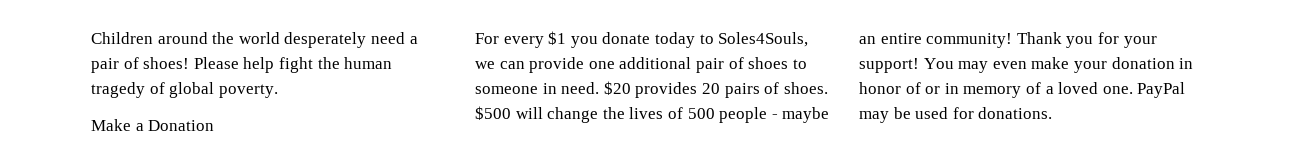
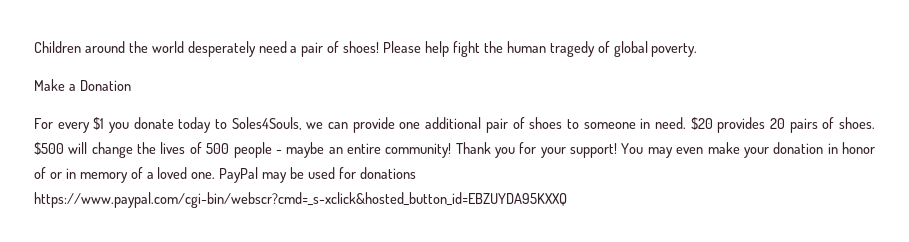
[978,107,1053,119] donations. -> [359,167,416,179] [34,192,567,208] donations https://www.paypal.com/cgi-bin/webscr?cmd=_s-xclick&hosted_button_id=EBZUYDA95KXXQ

